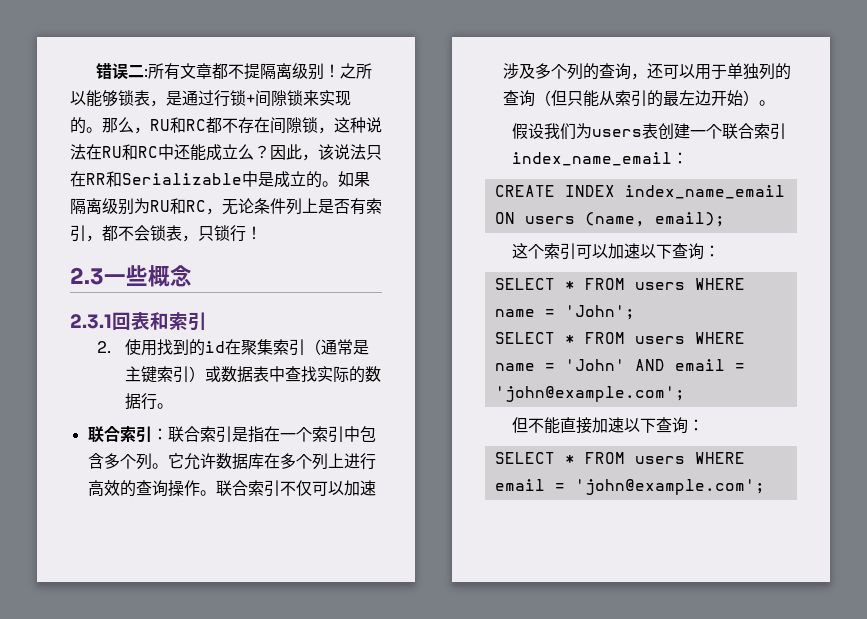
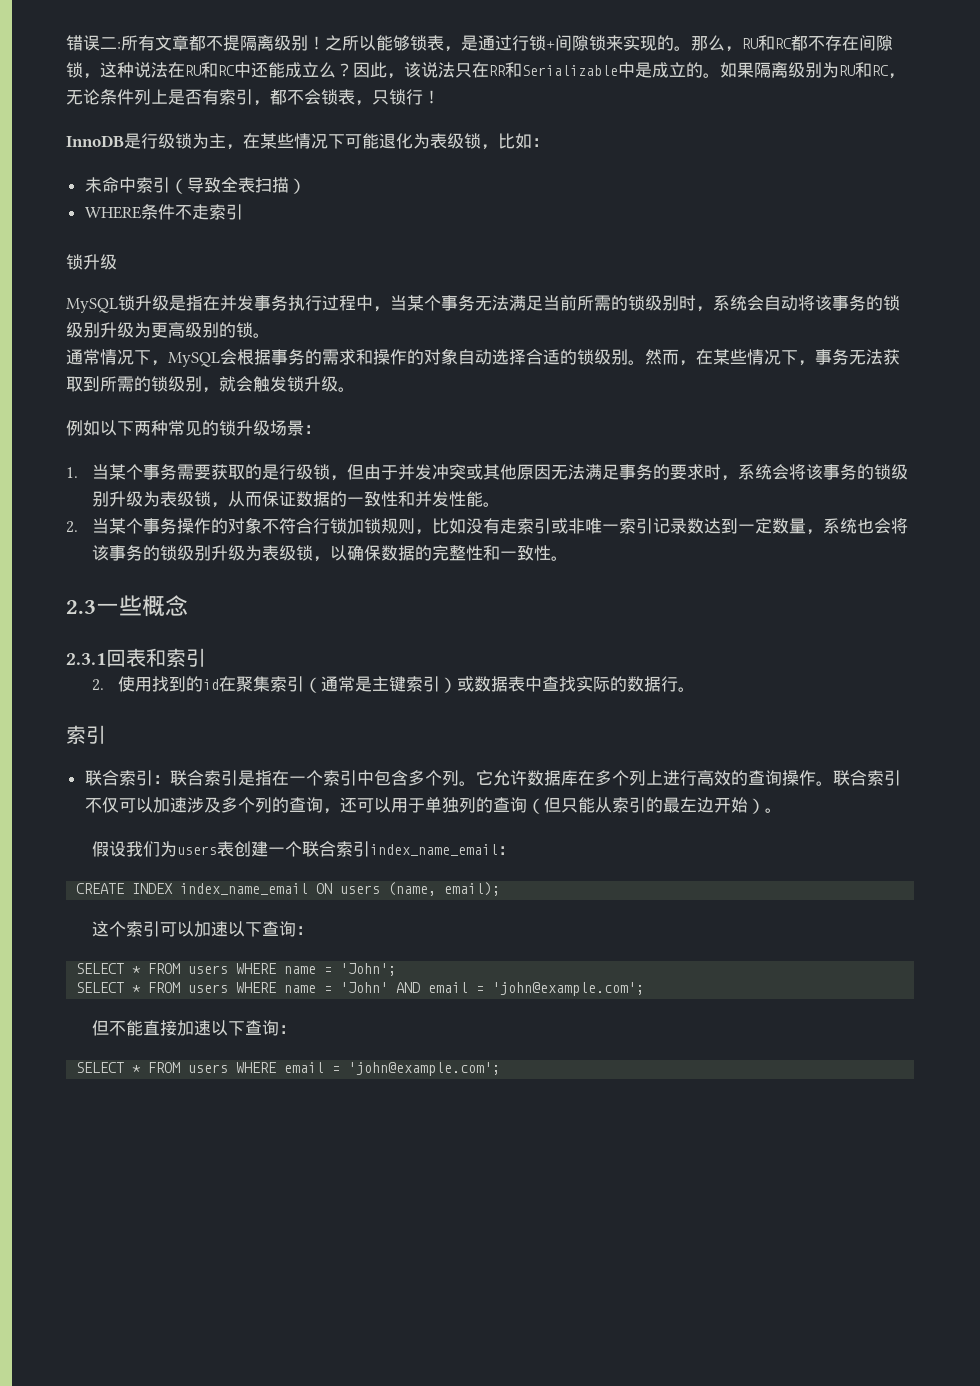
(262, 233) none -> [66,133,549,150] [84,177,306,194] [84,204,243,220] [66,254,117,270] [66,295,900,313] [66,322,270,338] [66,348,900,367] [66,376,355,393] [66,420,321,436] [66,464,909,481] [92,491,501,508] [66,517,909,535] [92,545,569,562] // InnoDB是行级锁为主，在某些情况下可能退化为表级锁，比如： // 未命中索引（导致全表扫描） // WHERE条件不走索引 // 锁升级 // MySQL锁升级是指在并发事务执行过程中，当某个事务无法满足当前所需的锁级别时，系统会自动将该事务的锁级别升级为更高级别的锁。 // 通常情况下，MySQL会根据事务的需求和操作的对象自动选择合适的锁级别。然而，在某些情况下，事务无法获取到所需的锁级别，就会触发锁升级。 // 例如以下两种常见的锁升级场景： // 1.当某个事务需要获取的是行级锁，但由于并发冲突或其他原因无法满足事务的要求时，系统会将该事务的锁级别升级为表级锁，从而保证数据的一致性和并发性能。 // 2.当某个事务操作的对象不符合行锁加锁规则，比如没有走索引或非唯一索引记录数达到一定数量，系统也会将该事务的锁级别升级为表级锁，以确保数据的完整性和一致性。
(173, 406) none -> [66,725,106,744] // 索引

